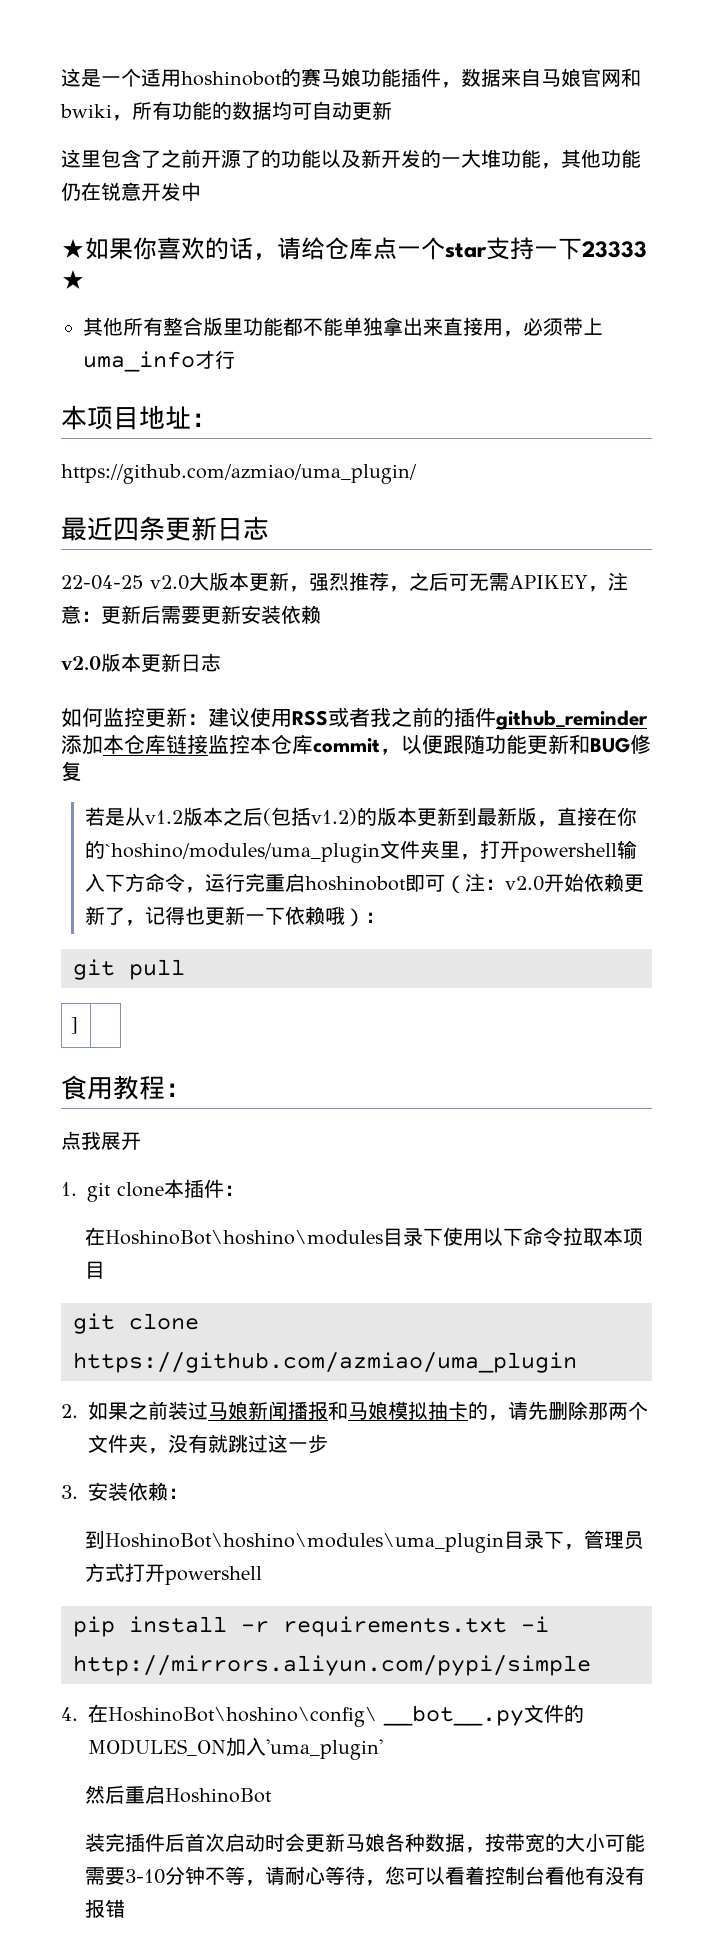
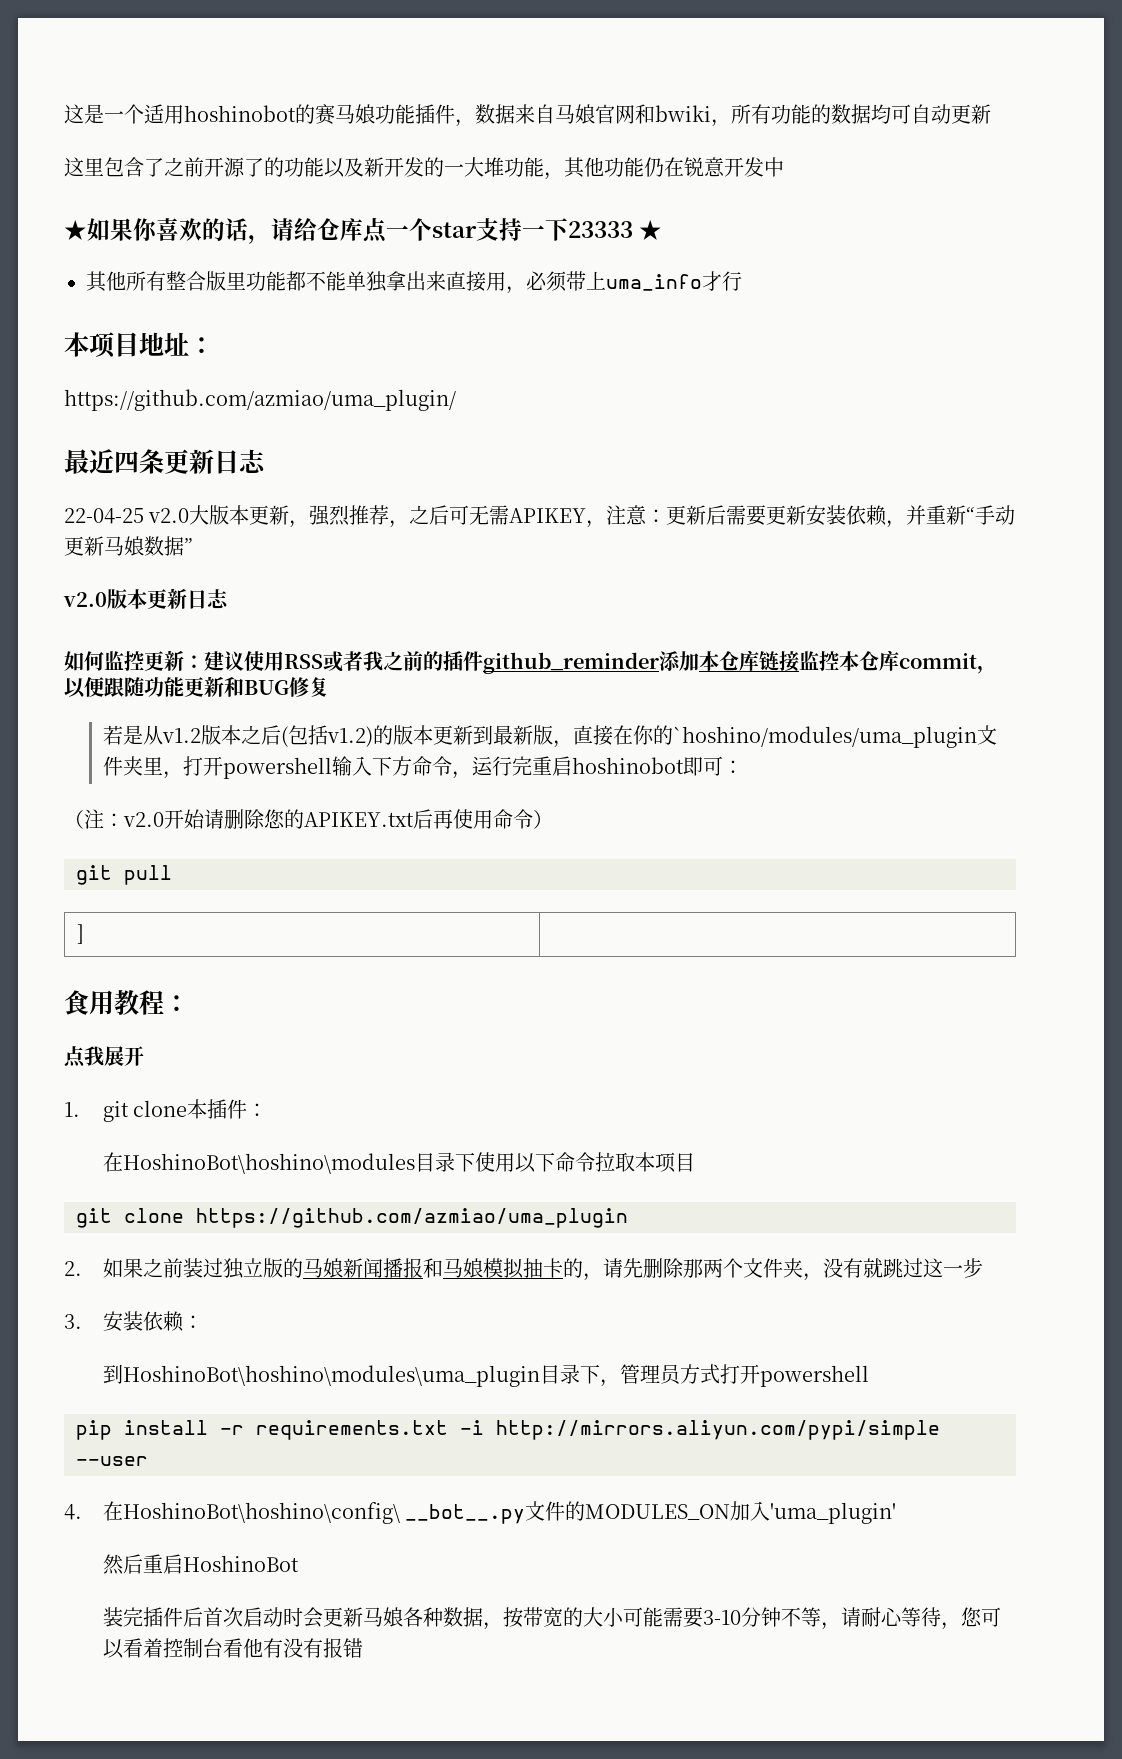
(321, 614) none -> [886,505,1016,528] [64,536,193,556] ，并重新“手动更新马娘数据”
(445, 883) none -> [722,760,743,774] ： //
[583,873,644,892] [84,906,345,926] 依赖更新了，记得也更新一下依赖哦 -> [204,809,533,829] 请删除您的APIKEY.txt后再使用命令
[364,912,385,923] ： -> (553, 819) none
(208, 1410) none -> [222,1258,303,1279] 独立版的
(591, 1665) none -> [76,1456,148,1466] --user

